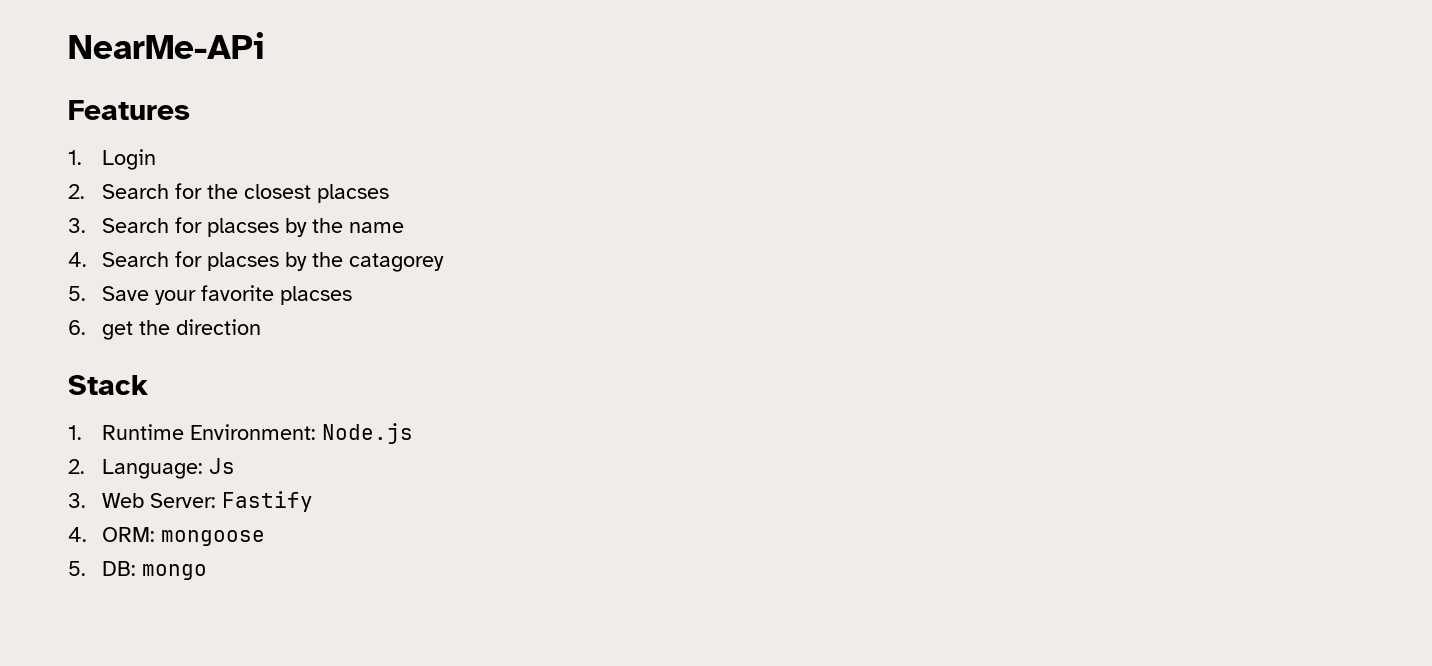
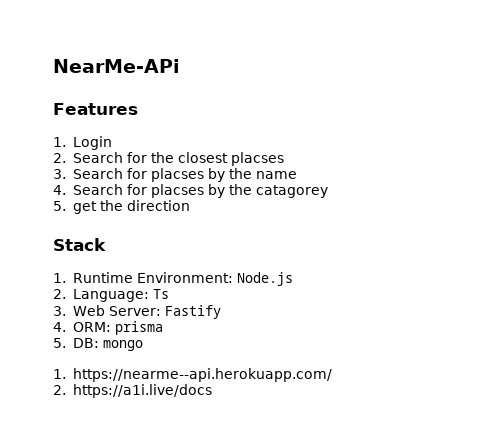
[101,285,352,305] [68,320,86,335] Save your favorite placses // 6. -> (66, 206) none
[208,458,235,474] Js -> [152,289,169,299] Ts
[160,530,265,546] mongoose -> [114,321,163,335] prisma
(207, 572) none -> [53,368,332,382] [53,384,212,398] // 1. https://nearme--api.herokuapp.com/ // 2. https://a1i.live/docs

